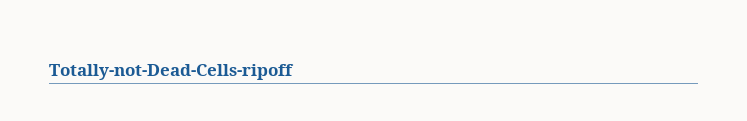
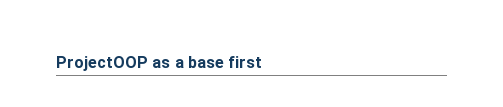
[49,64,294,80] Totally-not-Dead-Cells-ripoff -> [56,56,263,71] ProjectOOP as a base first

